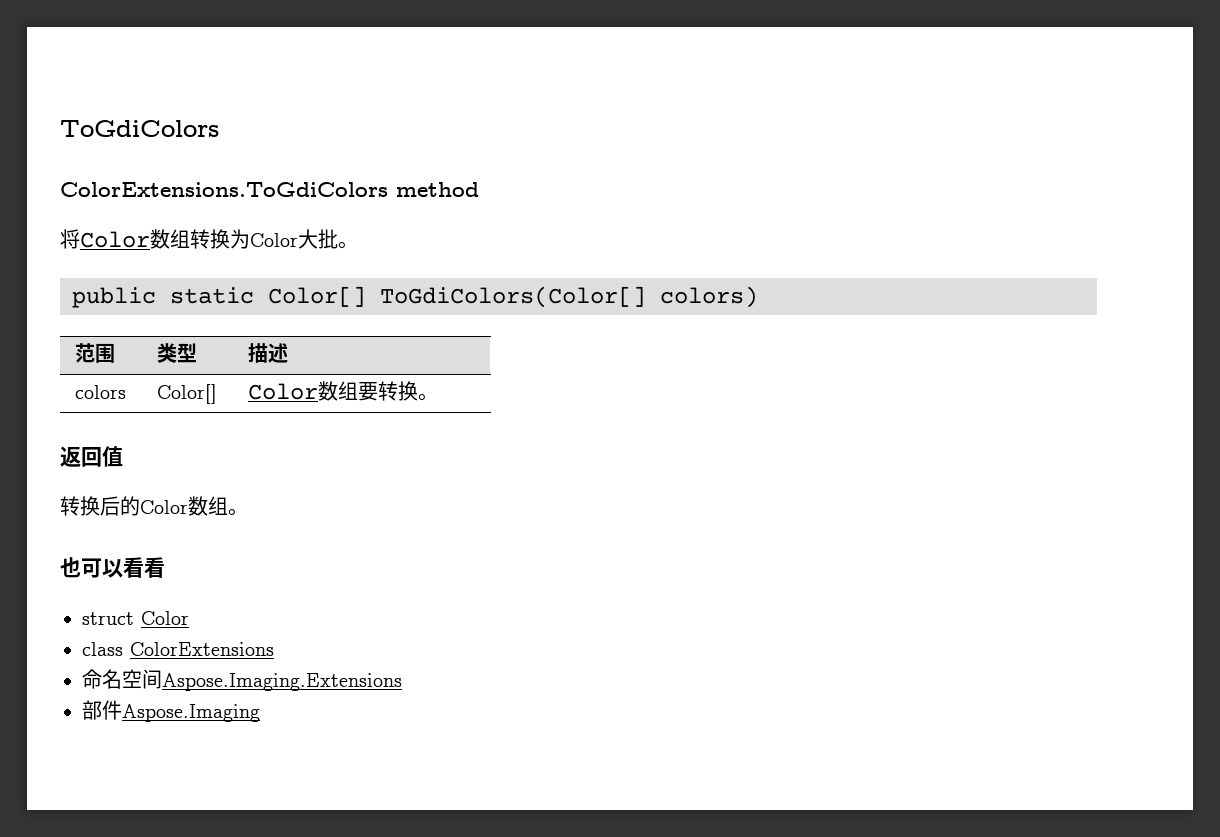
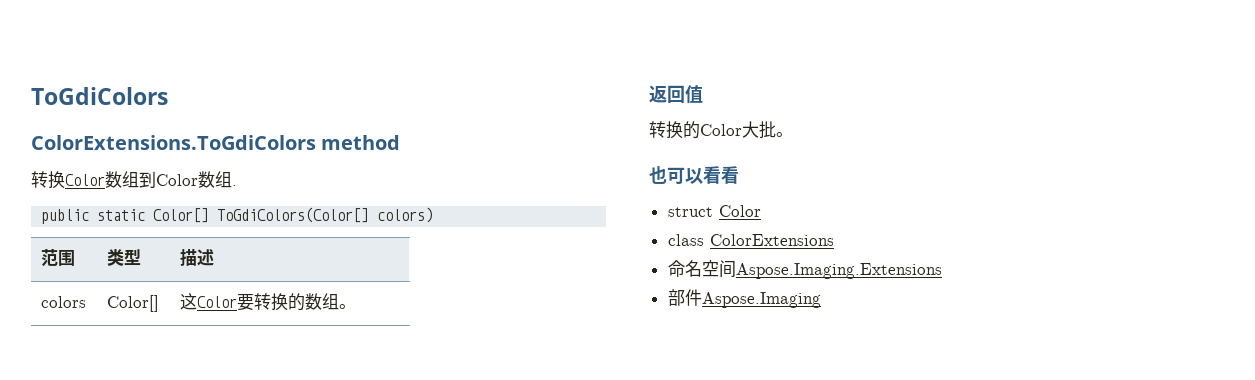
[60,229,358,249] 将Color数组转换为Color大批。 -> [31,171,237,189] 转换Color数组到Color数组.
[248,381,419,401] Color数组要转换 -> [180,293,340,311] 这Color要转换的数组
[100,496,228,516] 后的Color数组 -> [683,121,776,139] 的Color大批

